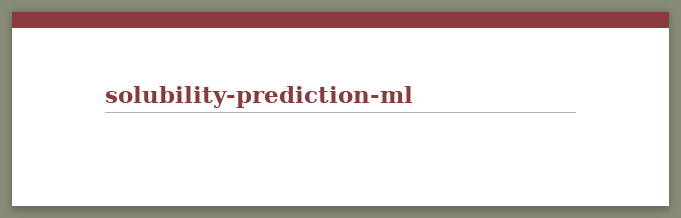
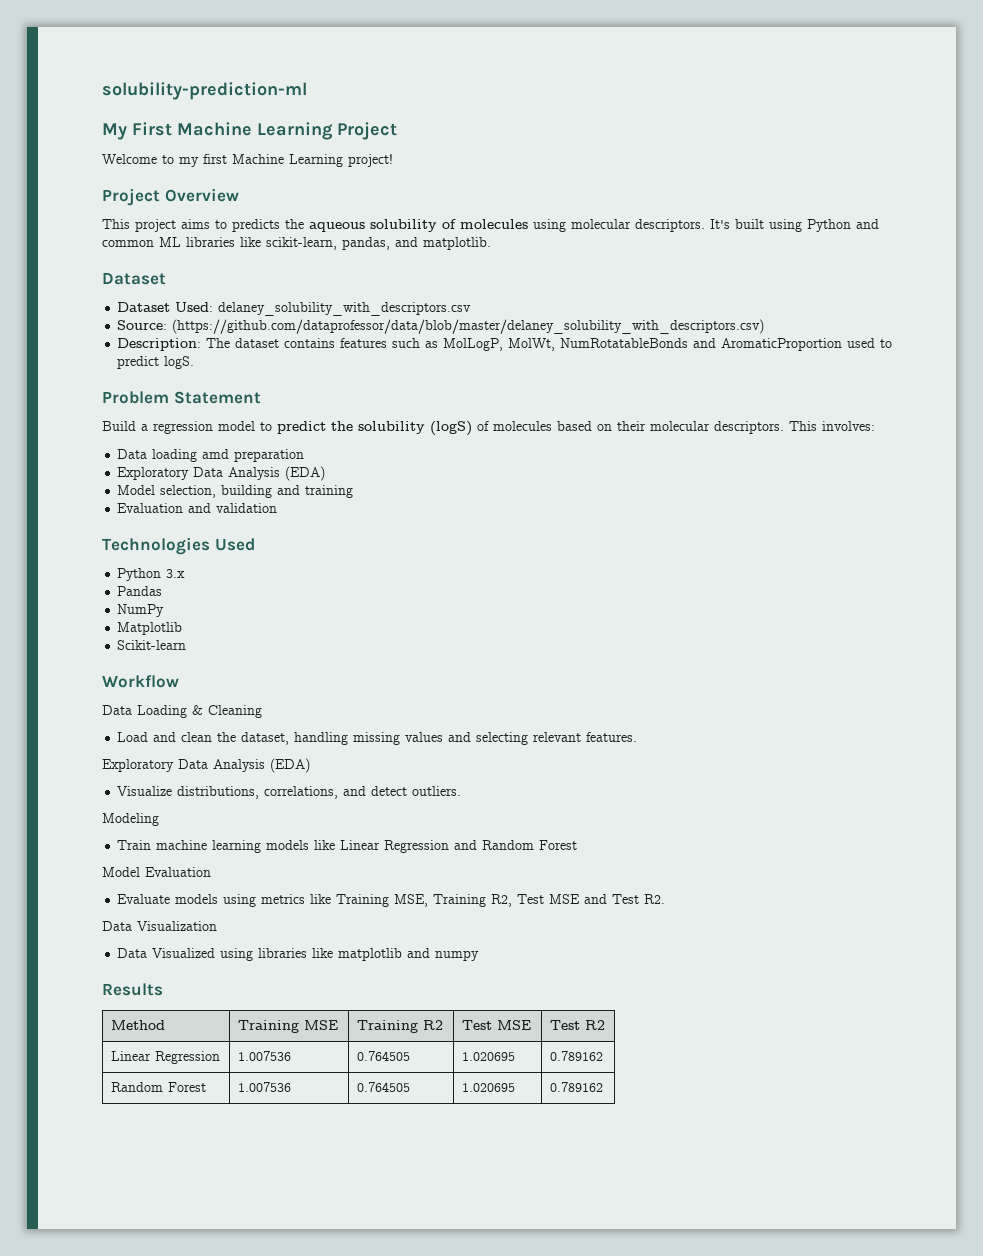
(413, 97) none -> [102,122,397,140] [102,154,393,167] [102,188,239,206] [102,219,879,232] [102,237,491,250] [102,272,166,285] [117,302,472,316] [117,319,765,334] [117,338,893,351] [117,356,195,369] [102,391,261,404] [102,421,875,436] [117,449,305,462] [117,466,326,481] [117,485,354,498] [117,503,278,513] [102,537,255,555] [117,568,186,581] [117,586,163,596] [117,604,165,617] [117,622,183,635] [117,640,187,650] [102,675,179,688] [102,705,262,718] [117,732,638,745] [102,758,310,773] [117,786,462,799] [102,813,159,826] [117,840,578,853] [102,867,211,877] [117,894,666,907] [102,921,217,931] [117,948,480,961] [102,983,163,996] [110,1020,165,1030] [237,1020,338,1033] [356,1020,443,1033] [461,1020,531,1030] [549,1020,605,1030] [110,1051,220,1064] [237,1051,291,1061] [356,1051,410,1061] [461,1052,515,1061] [549,1051,603,1061] [110,1082,206,1092] [237,1082,291,1092] [356,1082,410,1092] [461,1083,515,1092] [549,1082,603,1092] // My First Machine Learning Project // Welcome to my first Machine Learning project! // Project Overview // This project aims to predicts the aqueous solubility of molecules using molecular descriptors. It's built using Python and common ML libraries like scikit-learn, pandas, and matplotlib. // Dataset // Dataset Used: delaney_solubility_with_descriptors.csv // Source: (https://github.com/dataprofessor/data/blob/master/delaney_solubility_with_descriptors.csv) // Description: The dataset contains features such as MolLogP, MolWt, NumRotatableBonds and AromaticProportion used to predict logS. // Problem Statement // Build a regression model to predict the solubility (logS) of molecules based on their molecular descriptors. This involves: // Data loading amd preparation // Exploratory Data Analysis (EDA) // Model selection, building and training // Evaluation and validation // Technologies Used // Python 3.x // Pandas // NumPy // Matplotlib // Scikit-learn // Workflow // Data Loading & Cleaning // Load and clean the dataset, handling missing values and selecting relevant features. // Exploratory Data Analysis (EDA) // Visualize distributions, correlations, and detect outliers. // Modeling // Train machine learning models like Linear Regression and Random Forest // Model Evaluation // Evaluate models using metrics like Training MSE, Training R2, Test MSE and Test R2. // Data Visualization // Data Visualized using libraries like matplotlib and numpy // Results // Method | Training MSE | Training R2 | Test MSE | Test R2 // Linear Regression | 1.007536 | 0.764505 | 1.020695 | 0.789162 // Random Forest | 1.007536 | 0.764505 | 1.020695 | 0.789162

